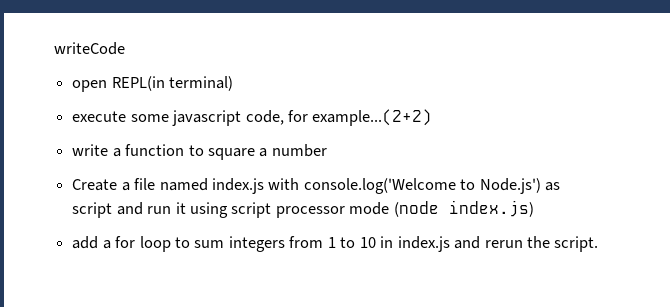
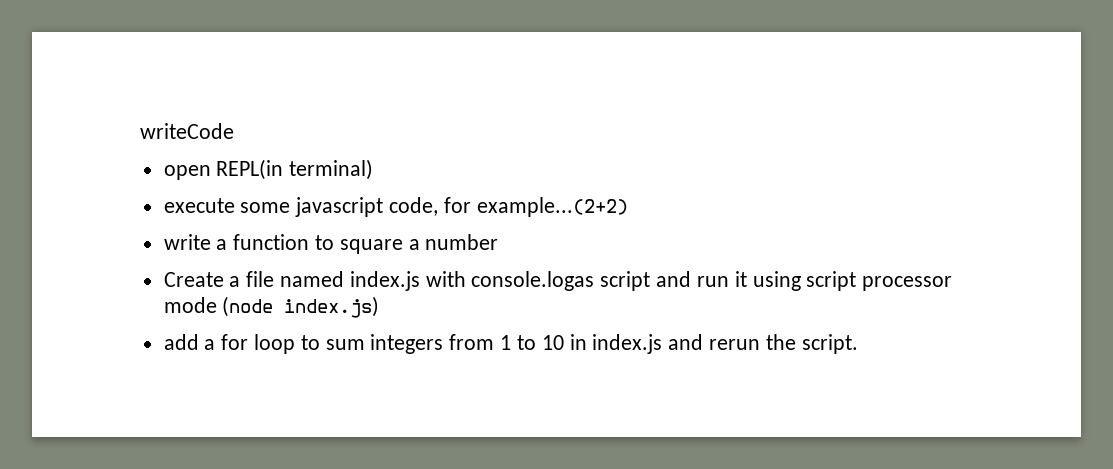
[303,178,561,194] console.log('Welcome to Node.js') as -> [471,271,595,291] console.logas

